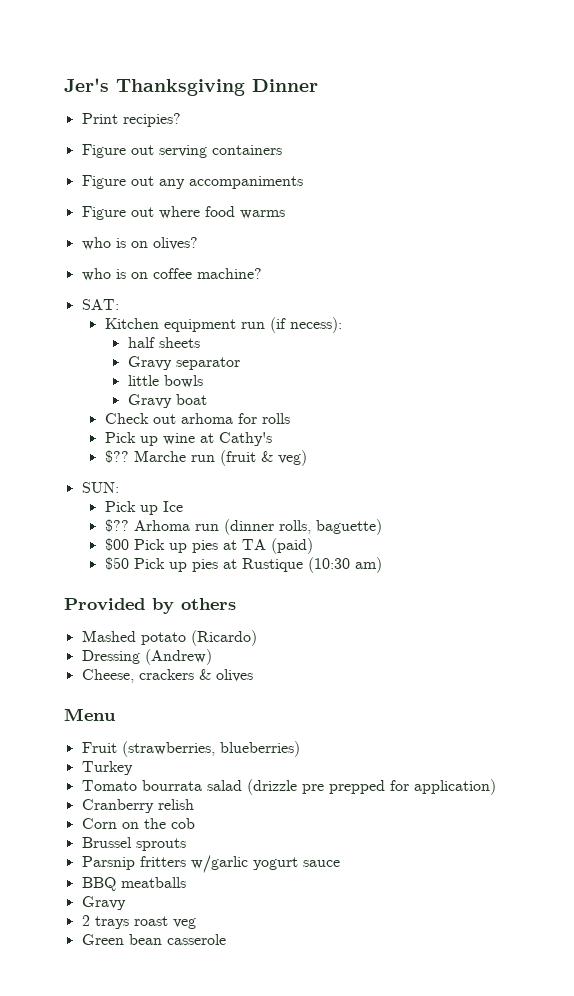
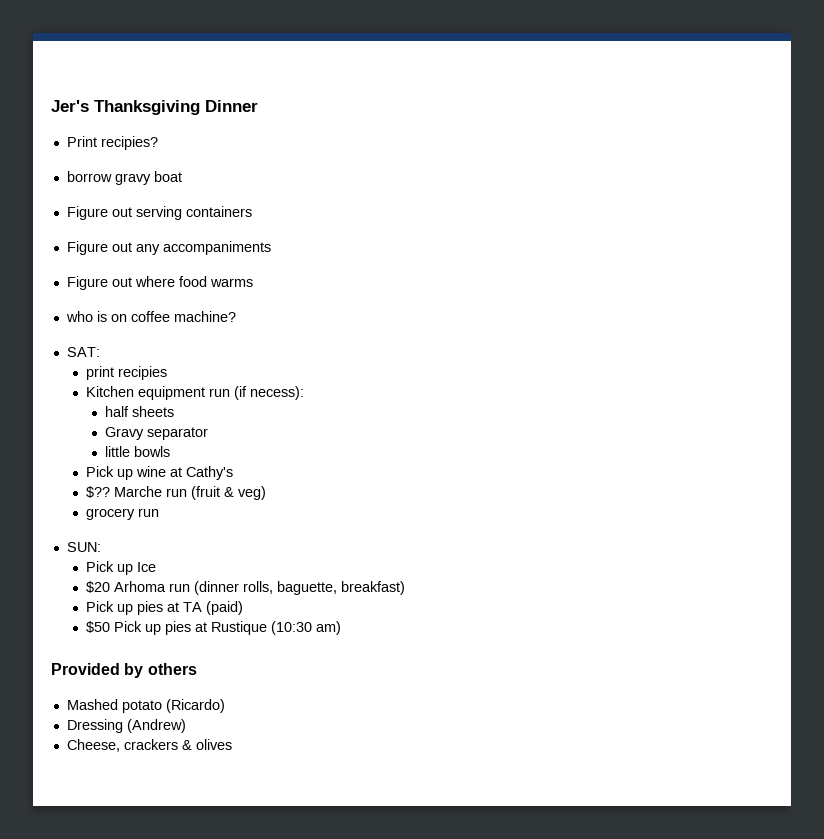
(181, 120) none -> [66,171,182,185] // borrow gravy boat
[81,237,198,250] // who is on olives? -> (253, 282) none
(119, 304) none -> [85,366,167,380] // print recipies
[127,394,207,408] [104,413,290,424] // Gravy boat // Check out arhoma for rolls -> (170, 451) none
(307, 458) none -> [85,508,159,520] // grocery run
[104,519,129,532] $?? -> [85,581,110,593] $20
[315,519,382,535] [104,538,129,551] baguette) // $00 -> [276,581,405,595] baguette, breakfast) //
[64,708,116,721] [81,741,300,757] [81,761,133,775] [81,779,496,795] [81,799,194,813] [81,818,195,829] [81,837,186,851] [81,855,340,873] [81,877,186,891] [81,896,126,910] [81,915,196,929] [81,934,226,945] // Menu // Fruit (strawberries, blueberries) // Turkey // Tomato bourrata salad (drizzle pre prepped for application) // Cranberry relish // Corn on the cob // Brussel sprouts // Parsnip fritters w/garlic yogurt sauce // BBQ meatballs // Gravy // 2 trays roast veg // Green bean casserole -> (232, 744) none

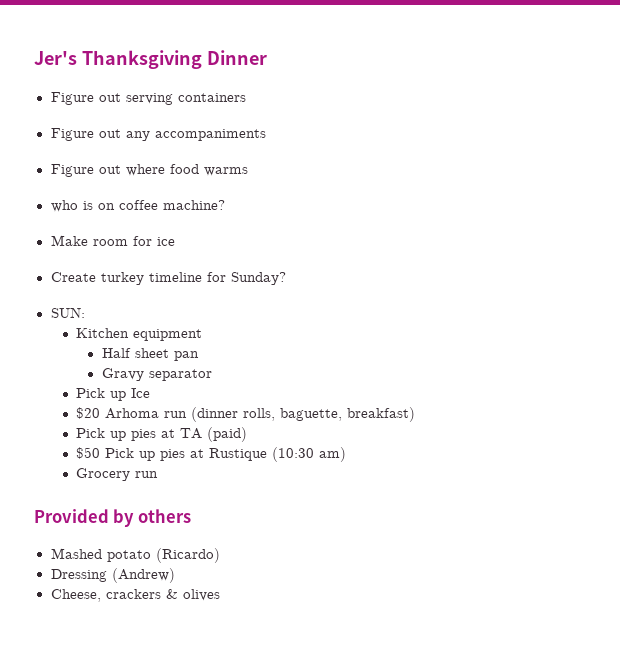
[66,136,158,150] [66,171,182,185] // Print recipies? // borrow gravy boat -> (267, 57) none
[66,347,100,357] [85,366,167,380] [85,386,304,400] [104,406,174,417] [104,427,208,440] [104,446,170,457] [85,466,233,480] [85,486,266,500] [85,508,159,520] [66,542,101,552] SAT: // print recipies // Kitchen equipment run (if necess): // half sheets // Gravy separator // little bowls // Pick up wine at Cathy's // $?? Marche run (fruit & veg) // grocery run // SUN: -> [50,235,175,246] [50,272,286,285] [50,307,85,318] [76,328,203,341] [101,348,199,361] [101,368,212,381] Make room for ice // Create turkey timeline for Sunday? // SUN: // Kitchen equipment // Half sheet pan // Gravy separator
(341, 628) none -> [76,468,159,481] // Grocery run

